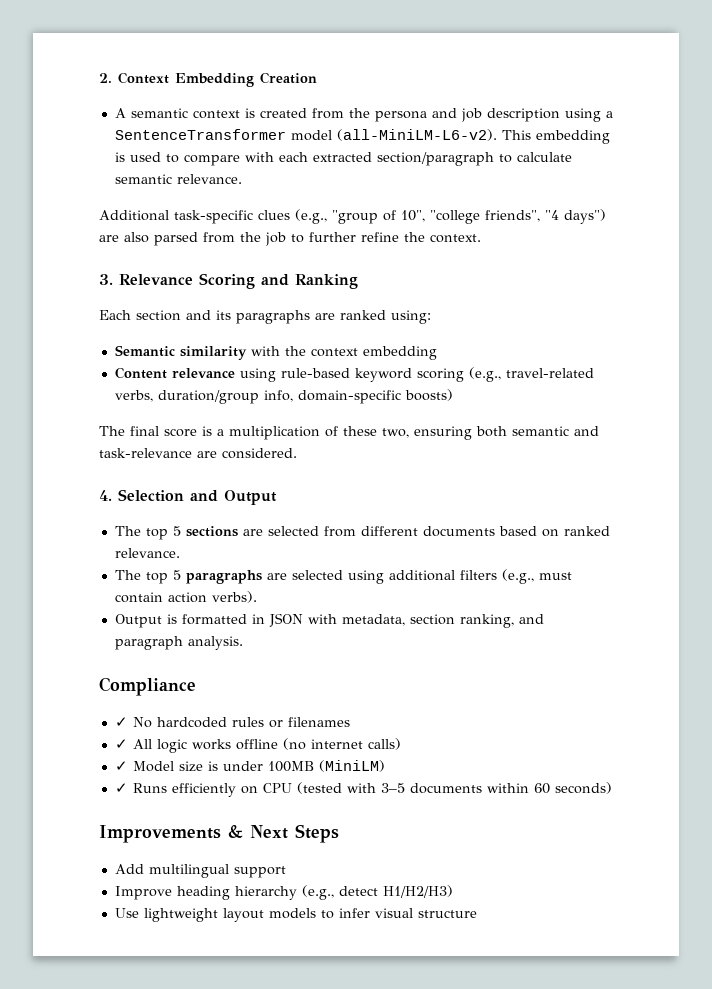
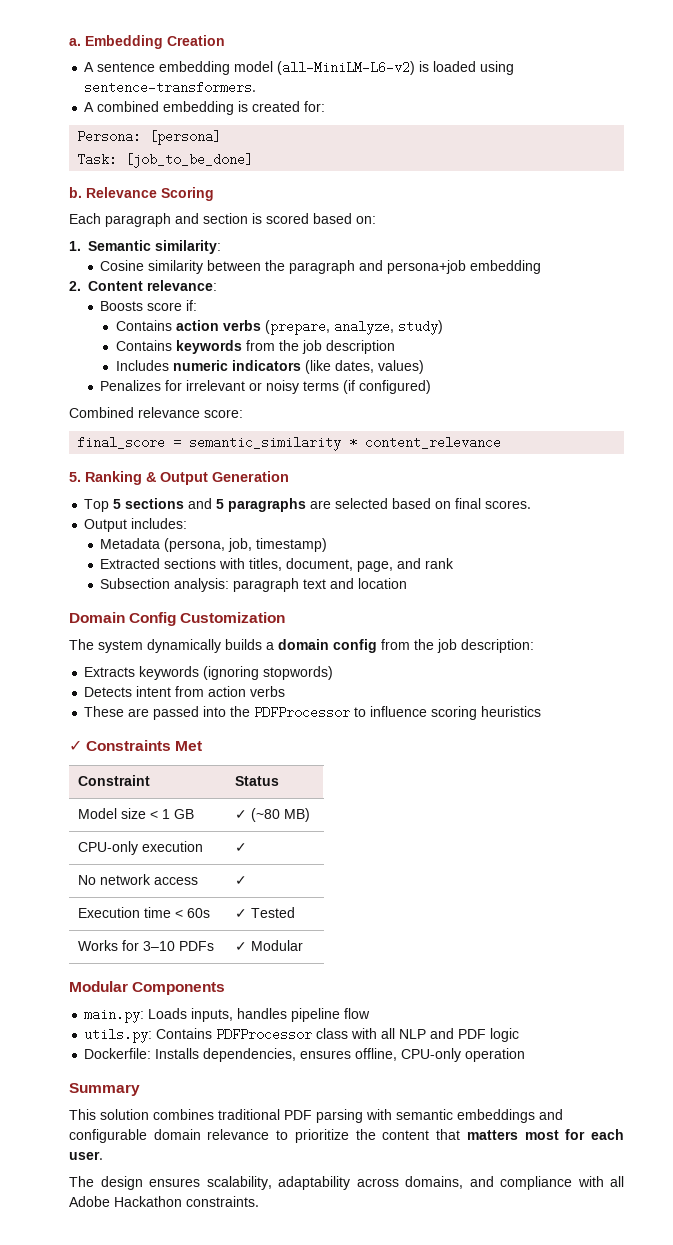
[99,72,169,84] 2. Context -> [69,38,81,46] a.
[130,108,613,122] [114,129,610,144] [114,152,572,166] [114,174,242,184] [99,209,606,224] [99,232,481,246] [99,273,358,289] [99,310,431,324] [114,345,437,360] [114,367,594,382] [114,389,453,404] [99,426,599,440] [99,448,297,459] [99,489,277,505] [114,526,610,540] [114,548,180,558] [114,569,572,584] [114,591,257,603] [114,613,544,628] [114,636,243,650] [99,677,196,696] [114,717,350,728] [114,738,401,753] [114,760,385,772] [114,782,612,797] [99,824,339,843] [114,864,286,878] [114,885,453,900] [114,908,477,922] semantic context is created from the persona and job description using a SentenceTransformer model (all-MiniLM-L6-v2). This embedding is used to compare with each extracted section/paragraph to calculate semantic relevance. // Additional task-specific clues (e.g., "group of 10", "college friends", "4 days") are also parsed from the job to further refine the context. // 3. Relevance Scoring and Ranking // Each section and its paragraphs are ranked using: // Semantic similarity with the context embedding // Content relevance using rule-based keyword scoring (e.g., travel-related verbs, duration/group info, domain-specific boosts) // The final score is a multiplication of these two, ensuring both semantic and task-relevance are considered. // 4. Selection and Output // The top 5 sections are selected from different documents based on ranked relevance. // The top 5 paragraphs are selected using additional filters (e.g., must contain action verbs). // Output is formatted in JSON with metadata, section ranking, and paragraph analysis. // Compliance // ✓ No hardcoded rules or filenames // ✓ All logic works offline (no internet calls) // ✓ Model size is under 100MB (MiniLM) // ✓ Runs efficiently on CPU (tested with 3–5 documents within 60 seconds) // Improvements & Next Steps // Add multilingual support // Improve heading hierarchy (e.g., detect H1/H2/H3) // Use lightweight layout models to infer visual structure -> [97,61,515,75] [84,81,257,94] [84,101,326,115] [77,130,222,145] [77,153,254,168] [69,187,214,201] [69,213,376,227] [69,240,221,254] [100,260,542,274] [69,280,217,291] [100,300,198,311] [116,320,444,335] [116,340,396,354] [116,360,425,374] [100,380,432,394] [69,407,243,418] [77,436,502,451] [69,471,289,485] [84,498,532,512] [84,518,188,532] [100,538,328,552] [100,558,455,572] [100,578,408,592] [69,612,286,626] [69,639,534,653] [84,666,334,680] [84,686,286,697] [84,706,542,720] [69,740,203,751] [78,775,151,786] [235,776,280,786] [78,808,195,819] [235,808,311,822] [78,841,204,855] [235,843,248,852] [78,874,199,885] [235,876,248,885] [78,907,211,918] [235,907,296,918] [78,940,215,951] [235,940,304,951] [69,981,226,995] [84,1008,371,1023] [84,1028,520,1043] [84,1048,526,1062] [69,1083,140,1096] [69,1109,563,1123] [69,1129,625,1143] [69,1151,103,1160] [69,1176,624,1190] [69,1196,259,1207] sentence embedding model (all-MiniLM-L6-v2) is loaded using sentence-transformers. // A combined embedding is created for: // Persona: [persona] // Task: [job_to_be_done] // b. Relevance Scoring // Each paragraph and section is scored based on: // 1. Semantic similarity: // Cosine similarity between the paragraph and persona+job embedding // 2. Content relevance: // Boosts score if: // Contains action verbs (prepare, analyze, study) // Contains keywords from the job description // Includes numeric indicators (like dates, values) // Penalizes for irrelevant or noisy terms (if configured) // Combined relevance score: // final_score = semantic_similarity * content_relevance // 5. Ranking & Output Generation // Top 5 sections and 5 paragraphs are selected based on final scores. // Output includes: // Metadata (persona, job, timestamp) // Extracted sections with titles, document, page, and rank // Subsection analysis: paragraph text and location // Domain Config Customization // The system dynamically builds a domain config from the job description: // Extracts keywords (ignoring stopwords) // Detects intent from action verbs // These are passed into the PDFProcessor to influence scoring heuristics // ✓ Constraints Met // Constraint | Status // Model size < 1 GB | ✓ (~80 MB) // CPU-only execution | ✓ // No network access | ✓ // Execution time < 60s | ✓ Tested // Works for 3–10 PDFs | ✓ Modular // Modular Components // main.py: Loads inputs, handles pipeline flow // utils.py: Contains PDFProcessor class with all NLP and PDF logic // Dockerfile: Installs dependencies, ensures offline, CPU-only operation // Summary // This solution combines traditional PDF parsing with semantic embeddings and configurable domain relevance to prioritize the content that matters most for each user. // The design ensures scalability, adaptability across domains, and compliance with all Adobe Hackathon constraints.

